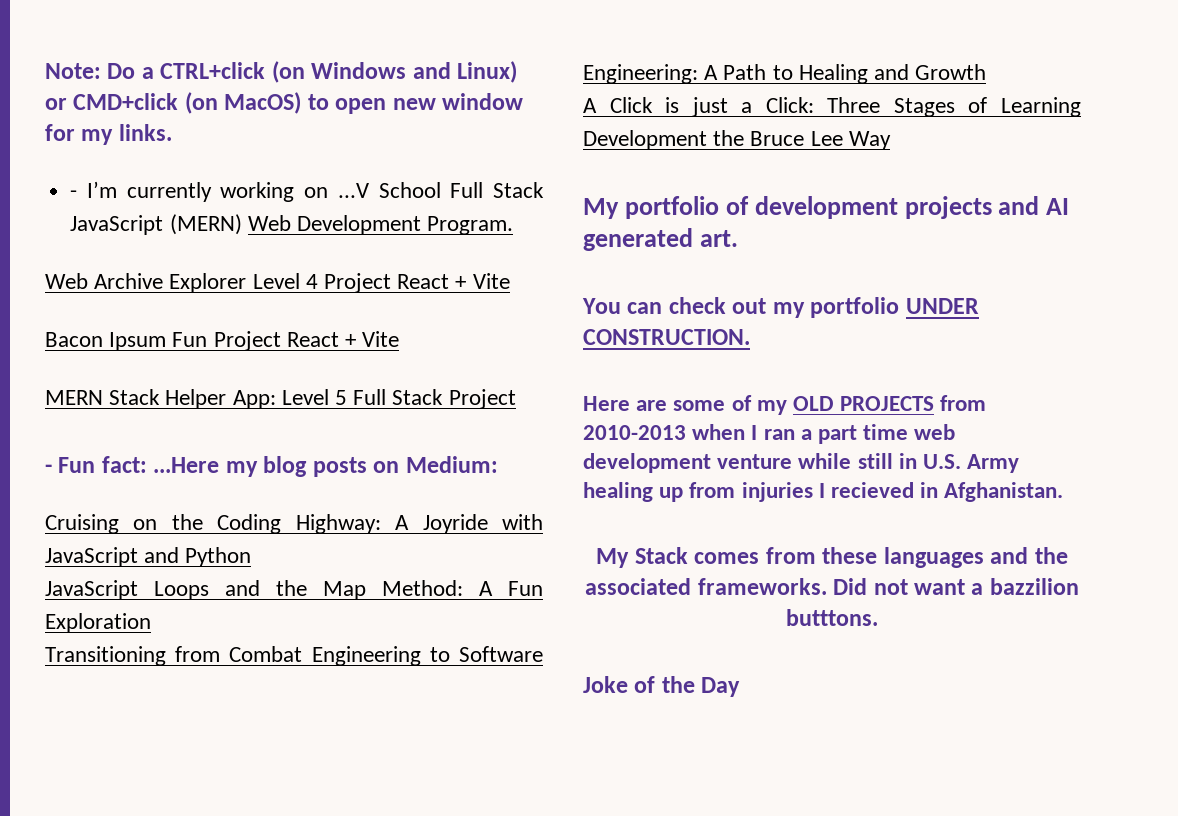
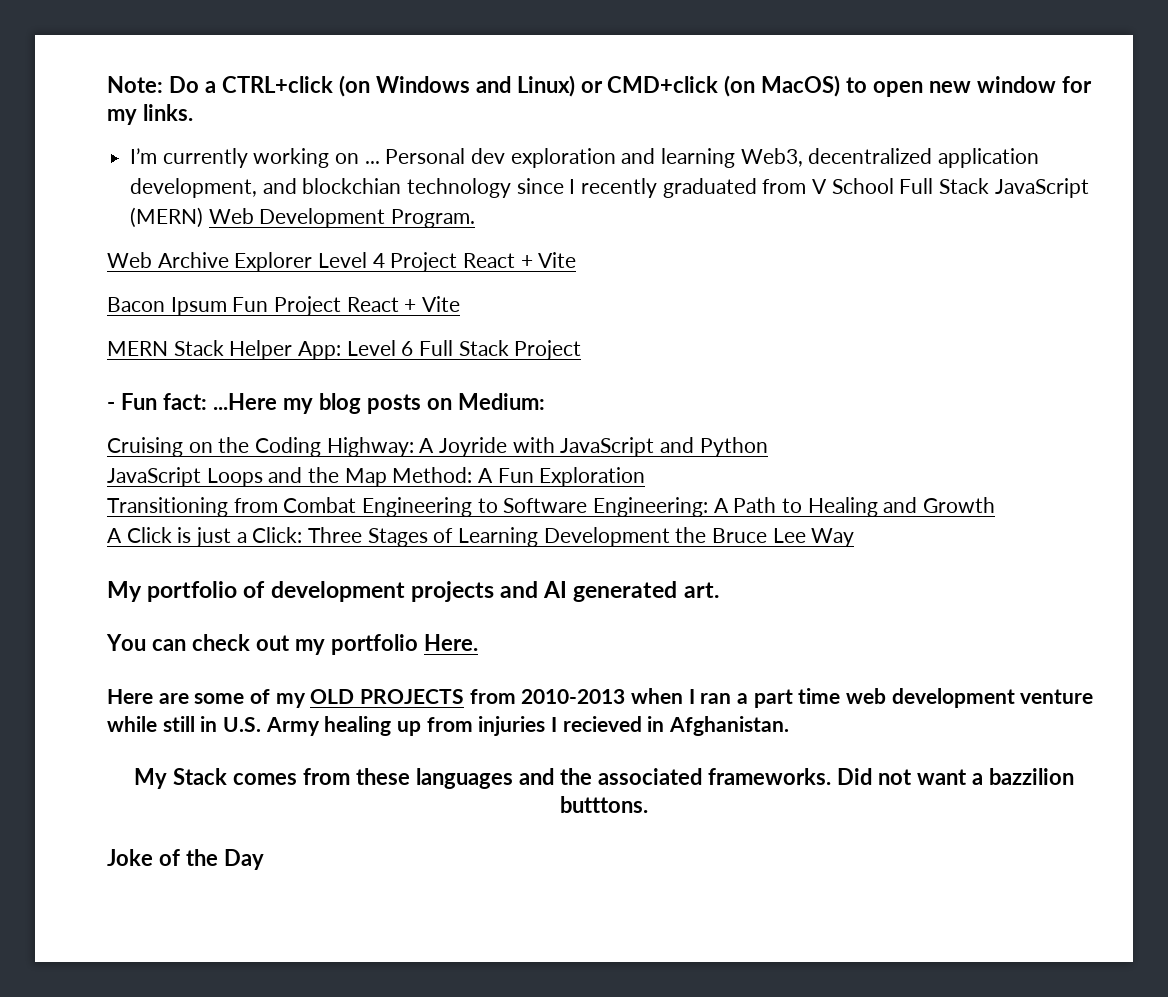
[70,190,78,198] - -> (193, 112) none
[337,183,369,198] ...V -> [364,148,1040,168] [130,178,828,198] ... Personal dev exploration and learning Web3, decentralized application development, and blockchian technology since I recently graduated from V
[335,390,348,405] 5 -> [401,341,414,356] 6
[905,298,979,314] [583,329,750,345] UNDER CONSTRUCTION. -> [423,634,478,651] Here.

